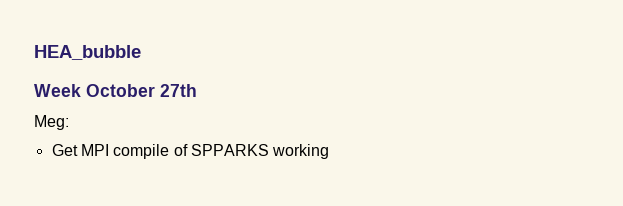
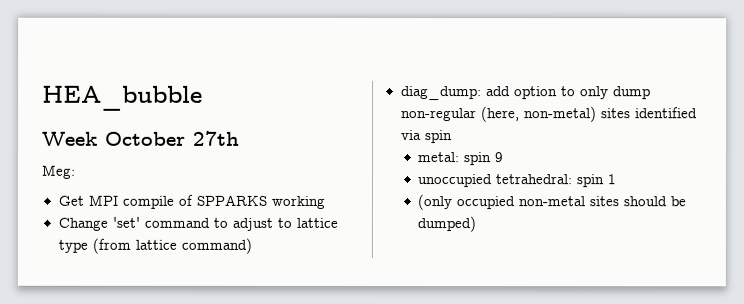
(330, 151) none -> [57,216,338,231] [57,237,252,254] [400,86,651,101] [400,106,698,123] [400,130,453,144] [417,152,504,166] [417,174,617,188] [417,194,687,211] [417,216,477,233] // Change 'set' command to adjust to lattice type (from lattice command) // diag_dump: add option to only dump non-regular (here, non-metal) sites identified via spin // metal: spin 9 // unoccupied tetrahedral: spin 1 // (only occupied non-metal sites should be dumped)

